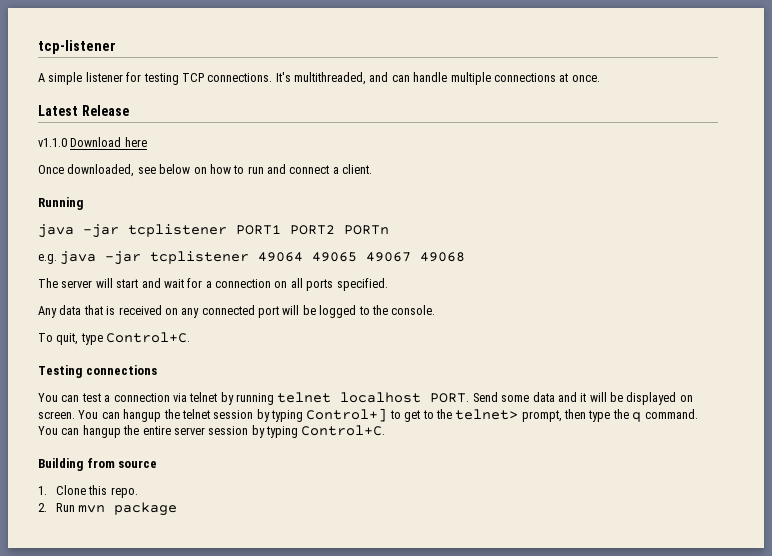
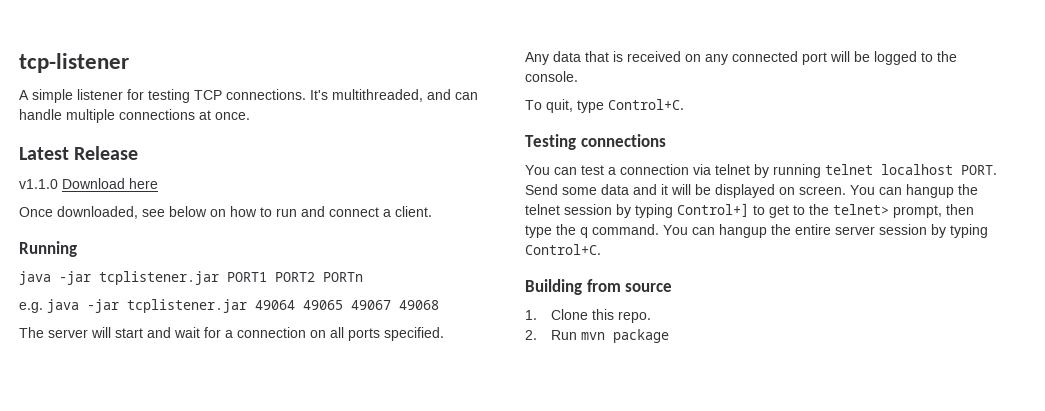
[128,224,227,237] tcplistener -> [99,271,219,285] tcplistener.jar
[150,251,250,264] tcplistener -> [127,299,247,313] tcplistener.jar

